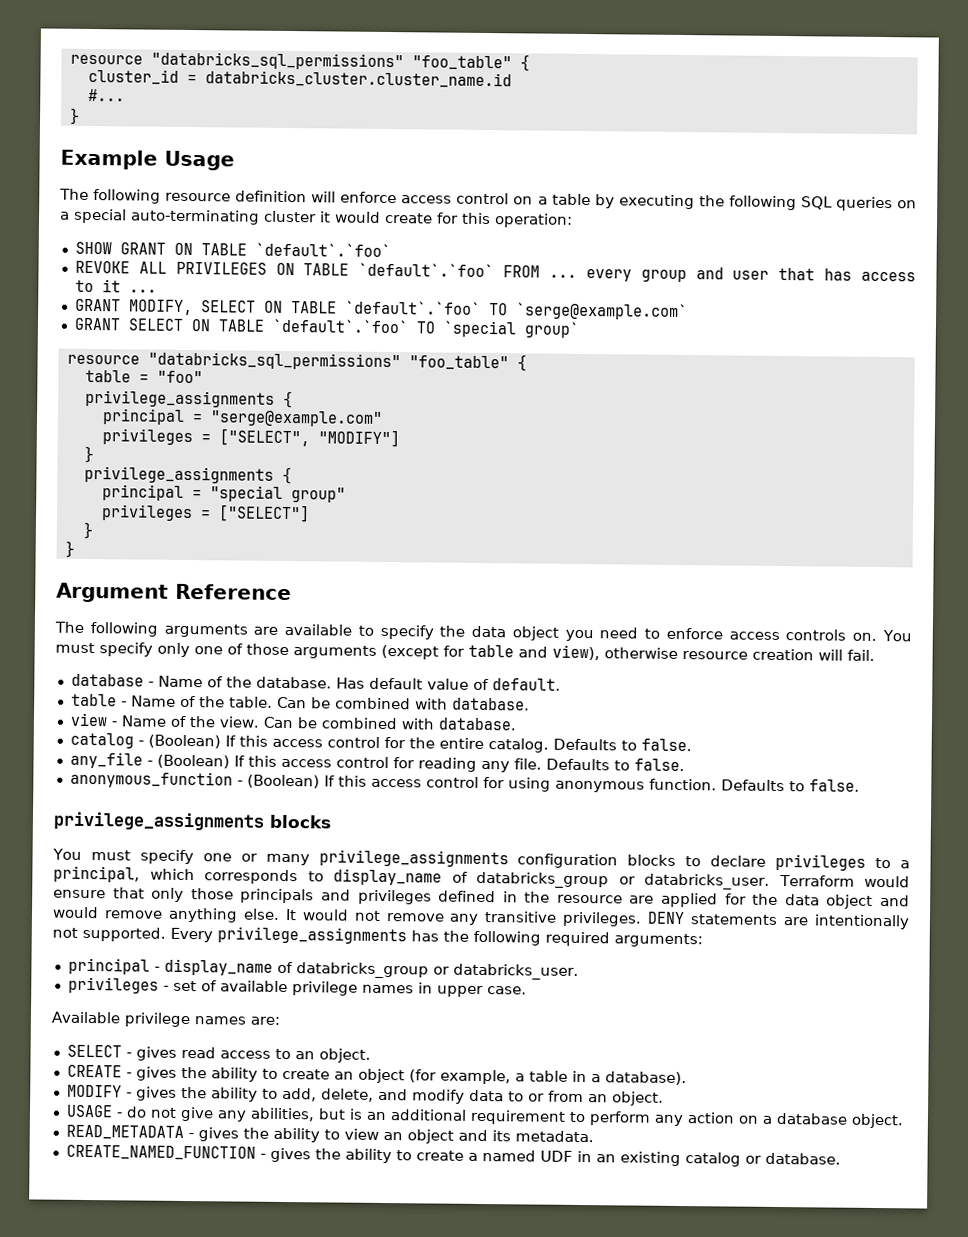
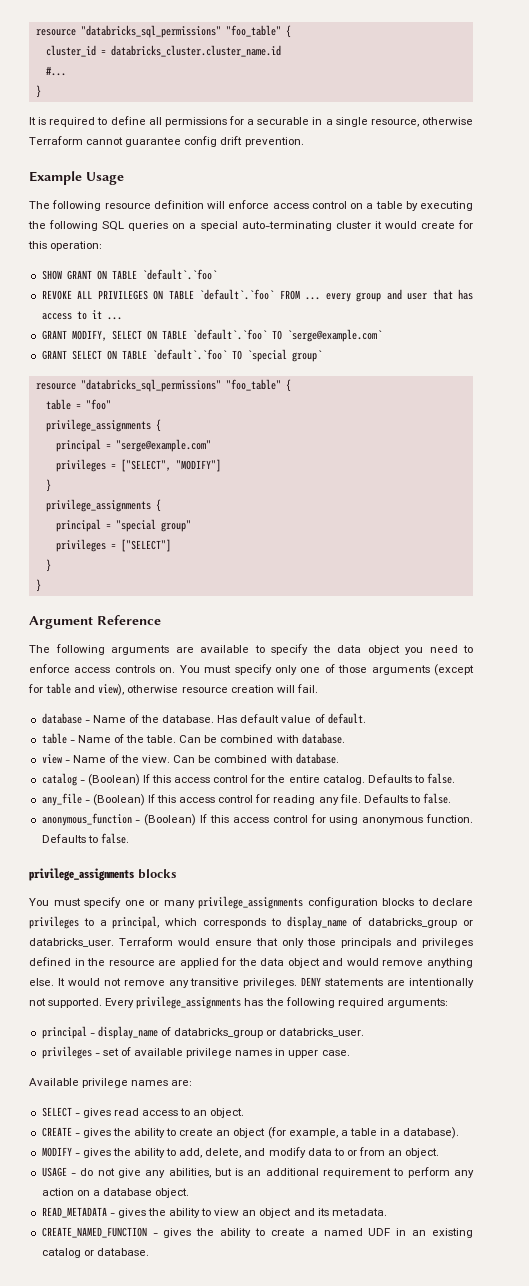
(80, 116) none -> [29,116,474,127] [29,136,304,147] // It is required to define all permissions for a securable in a single resource, otherwise Terraform cannot guarantee config drift prevention.

